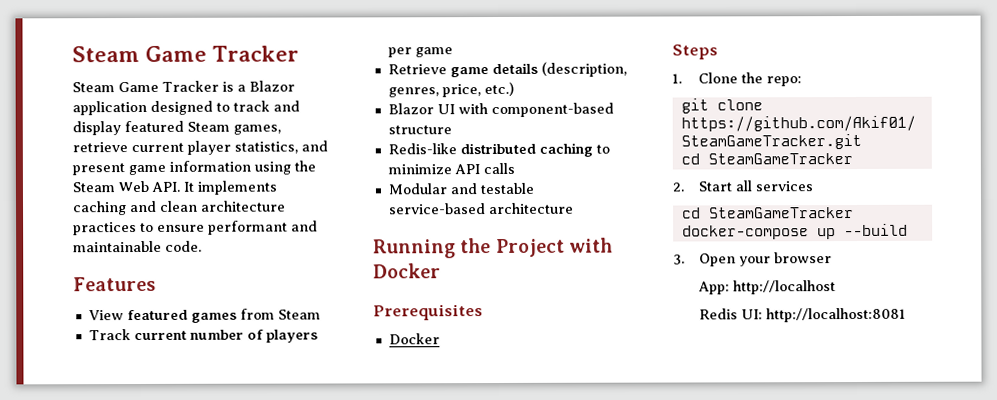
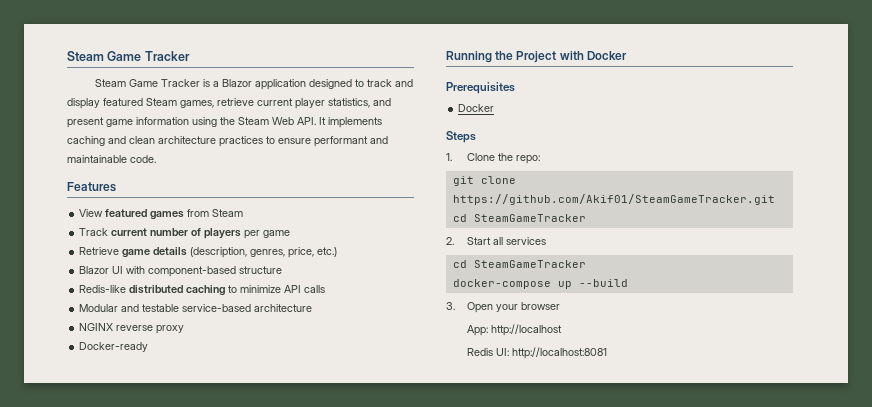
(574, 208) none -> [79,323,185,334] [79,342,149,352] // NGINX reverse proxy // Docker-ready

